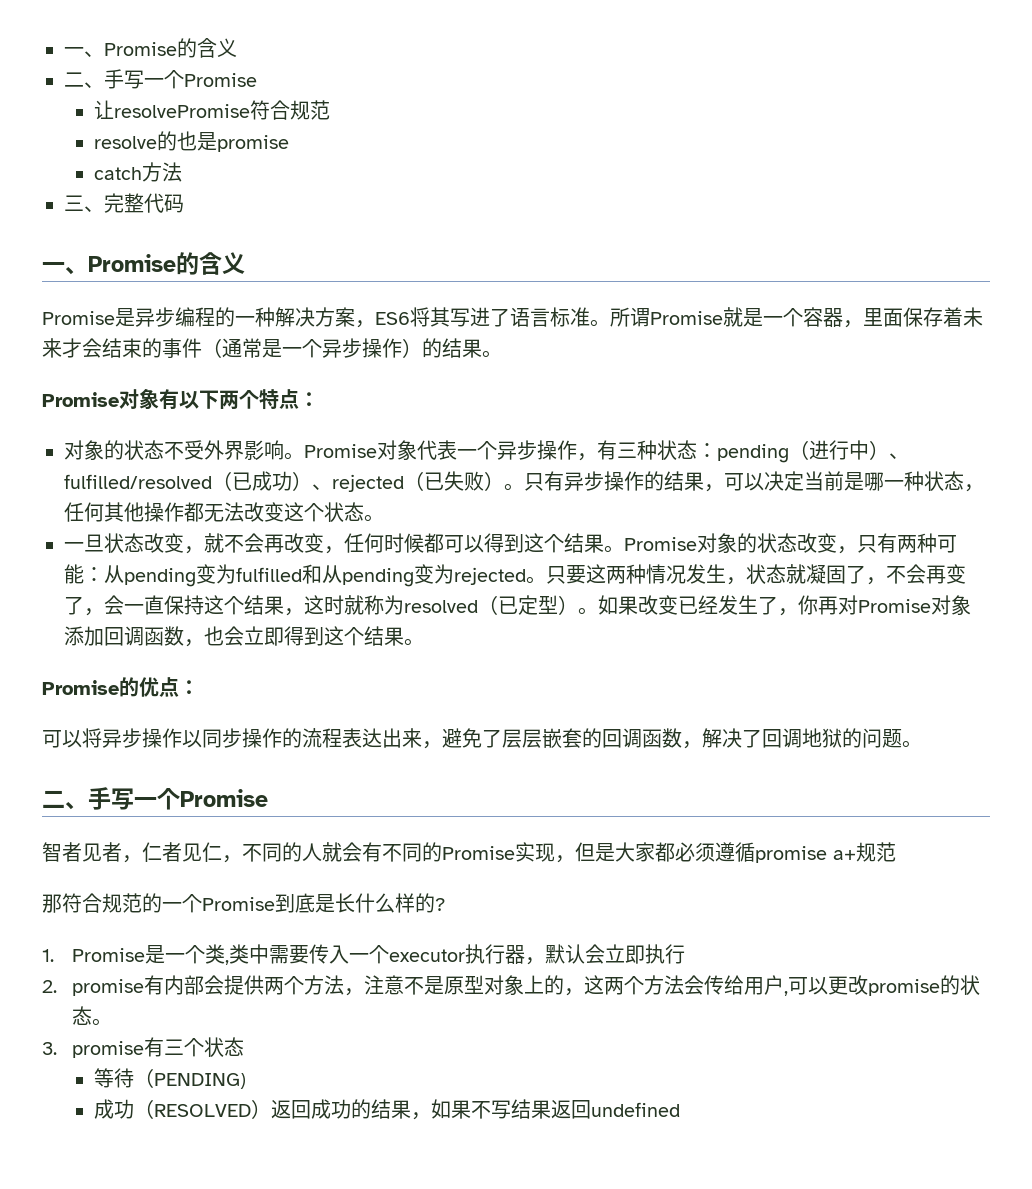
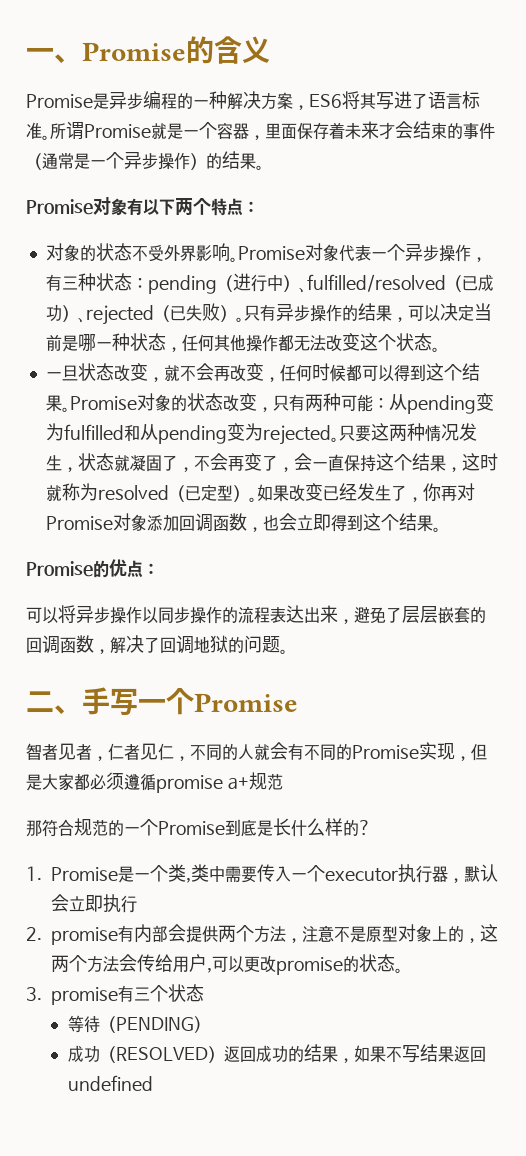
[64,38,237,58] [64,69,257,89] [93,100,330,120] [93,131,289,152] [93,162,182,182] [64,193,184,213] [42,252,245,275] 一、Promise的含义 // 二、手写一个Promise // 让resolvePromise符合规范 // resolve的也是promise // catch方法 // 三、完整代码 // 一、Promise的含义 -> [26,36,270,64] 一、Promise的含义

